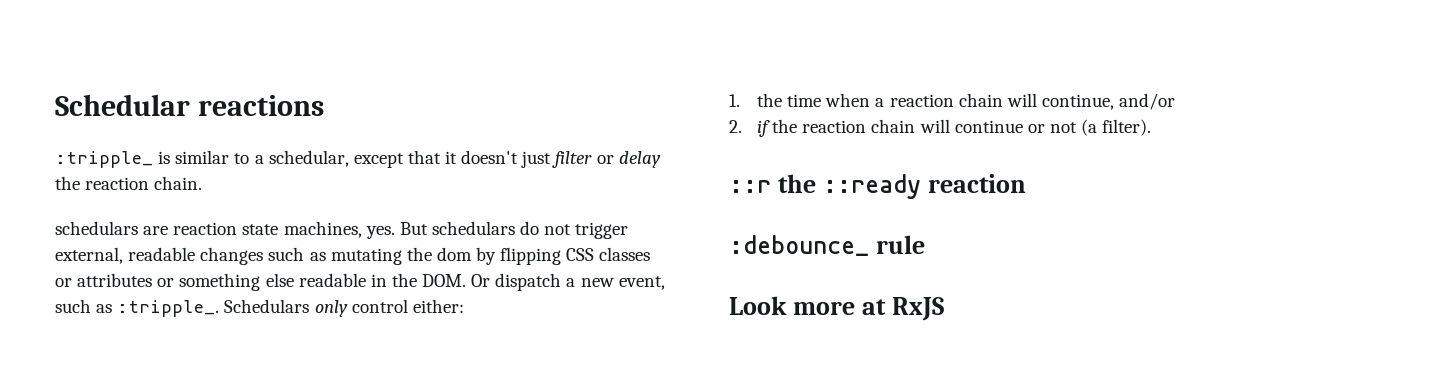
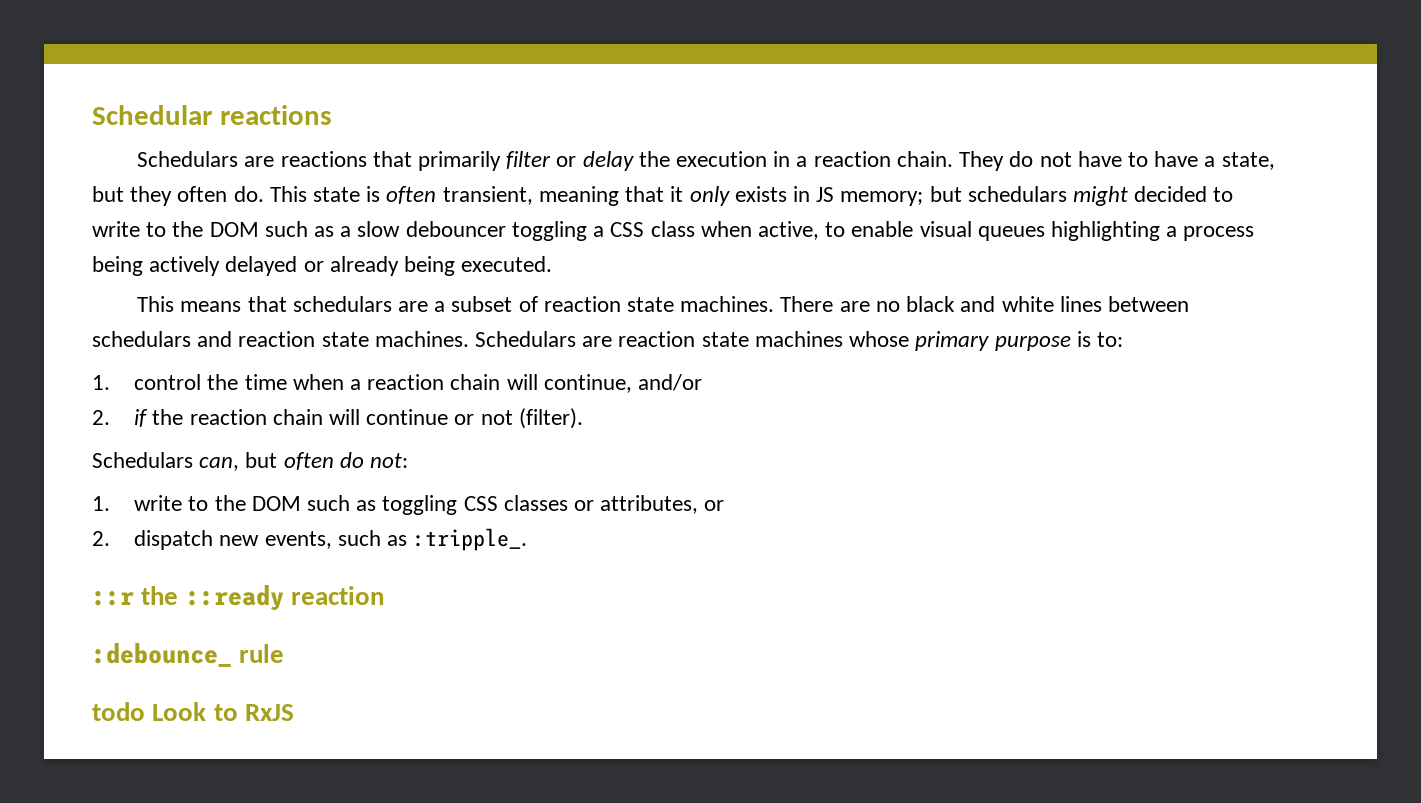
[55,150,552,168] :tripple_ is similar to a schedular, except that it doesn't just -> [137,151,502,171] Schedulars are reactions that primarily
(80, 183) none -> [676,151,808,167] execution in a
[55,221,629,239] [55,247,651,265] [55,273,665,291] [55,299,464,317] [729,94,740,107] // schedulars are reaction state machines, yes. But schedulars do not trigger external, readable changes such as mutating the dom by flipping CSS classes or attributes or something else readable in the DOM. Or dispatch a new event, such as :tripple_. Schedulars only control either: // 1. -> [959,151,1275,171] [92,186,1234,206] [92,221,1255,241] [92,256,553,276] [137,296,1189,312] [92,331,1123,351] [92,374,202,390] They do not have to have a state, but they often do. This state is often transient, meaning that it only exists in JS memory; but schedulars might decided to write to the DOM such as a slow debouncer toggling a CSS class when active, to enable visual queues highlighting a process being actively delayed or already being executed. // This means that schedulars are a subset of reaction state machines. There are no black and white lines between schedulars and reaction state machines. Schedulars are reaction state machines whose primary purpose is to: // 1. control
[1081,119,1152,136] (a filter). -> [518,408,583,429] [92,452,409,471] [92,495,725,515] [92,528,528,551] (filter). // Schedulars can, but often do not: // 1. write to the DOM such as toggling CSS classes or attributes, or // 2. dispatch new events, such as :tripple_.
[729,296,886,315] Look more at -> [92,702,238,721] todo Look to

